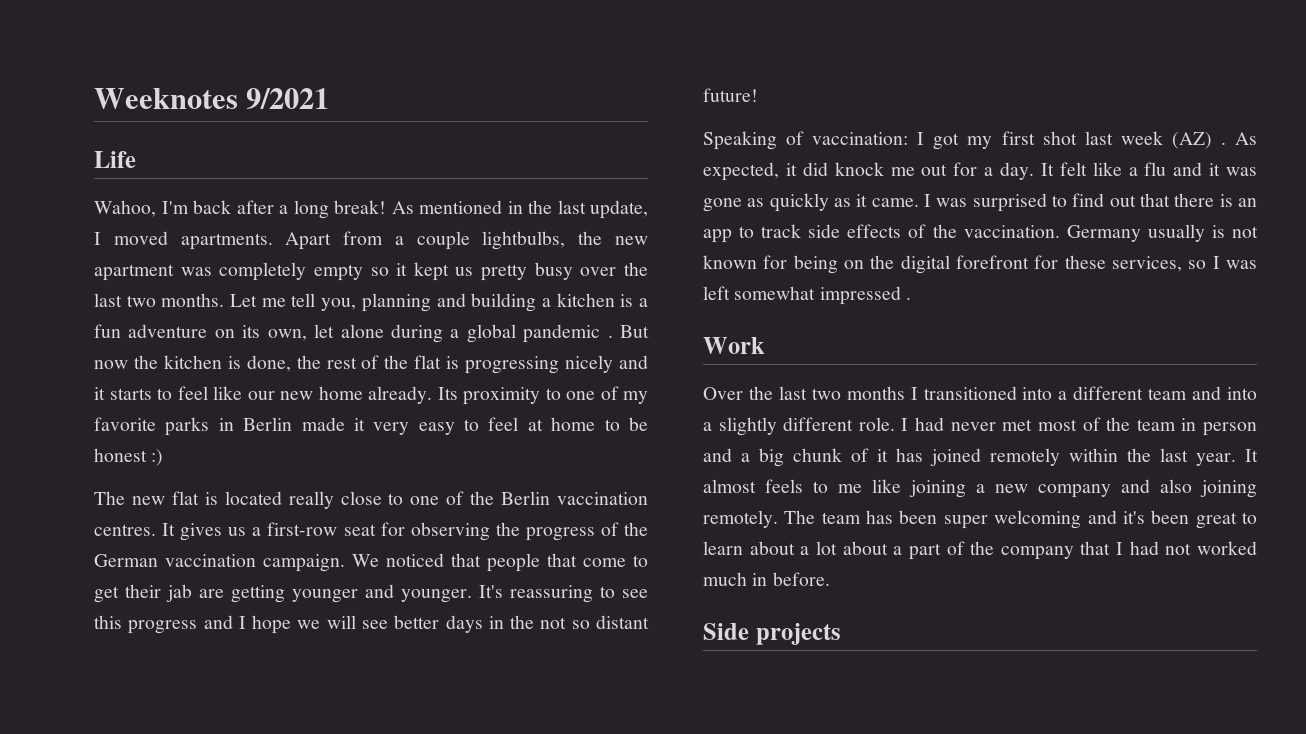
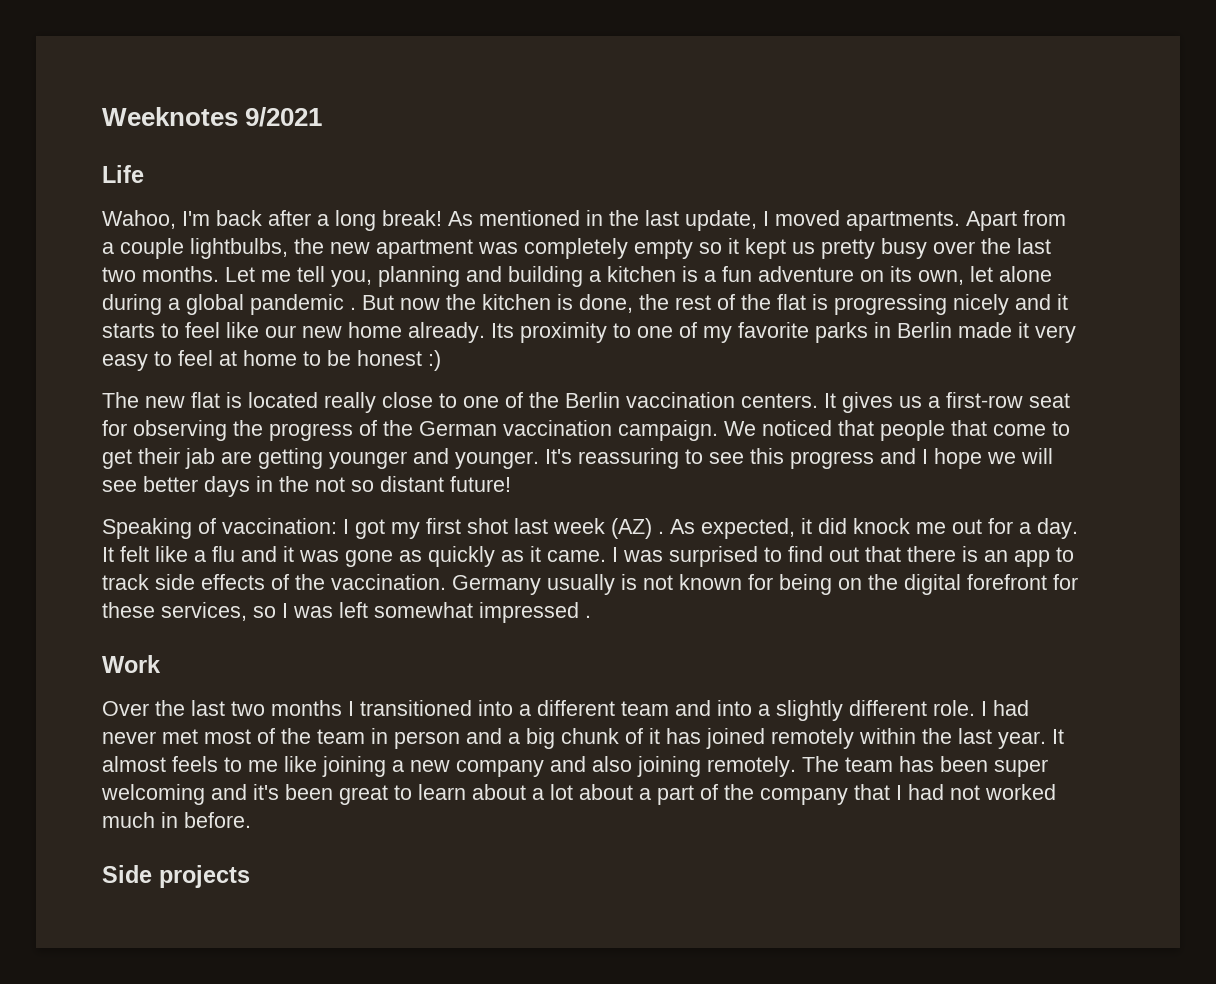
[94,524,156,536] centres. -> [741,393,818,408] centers.

